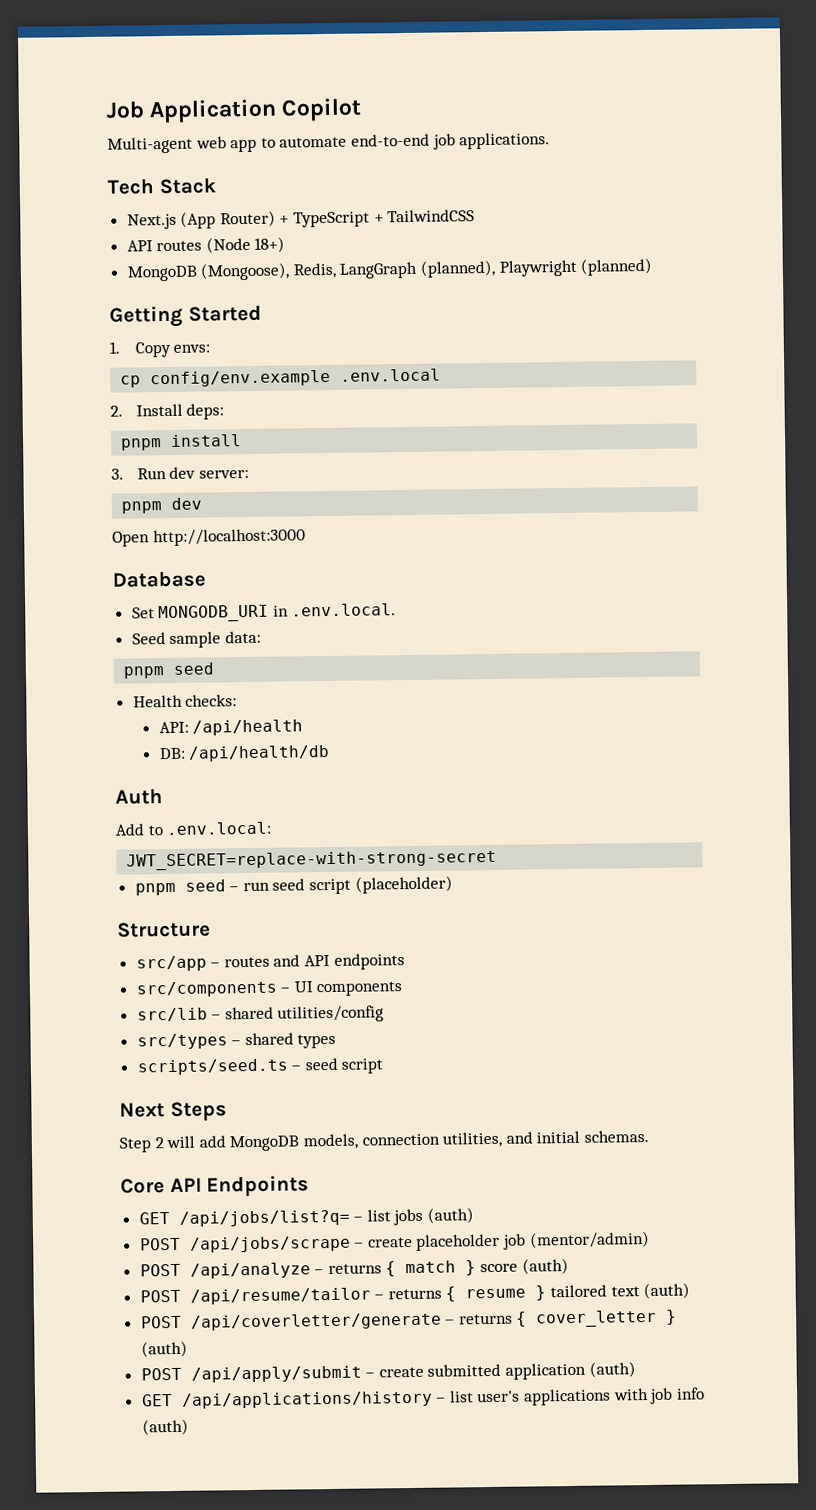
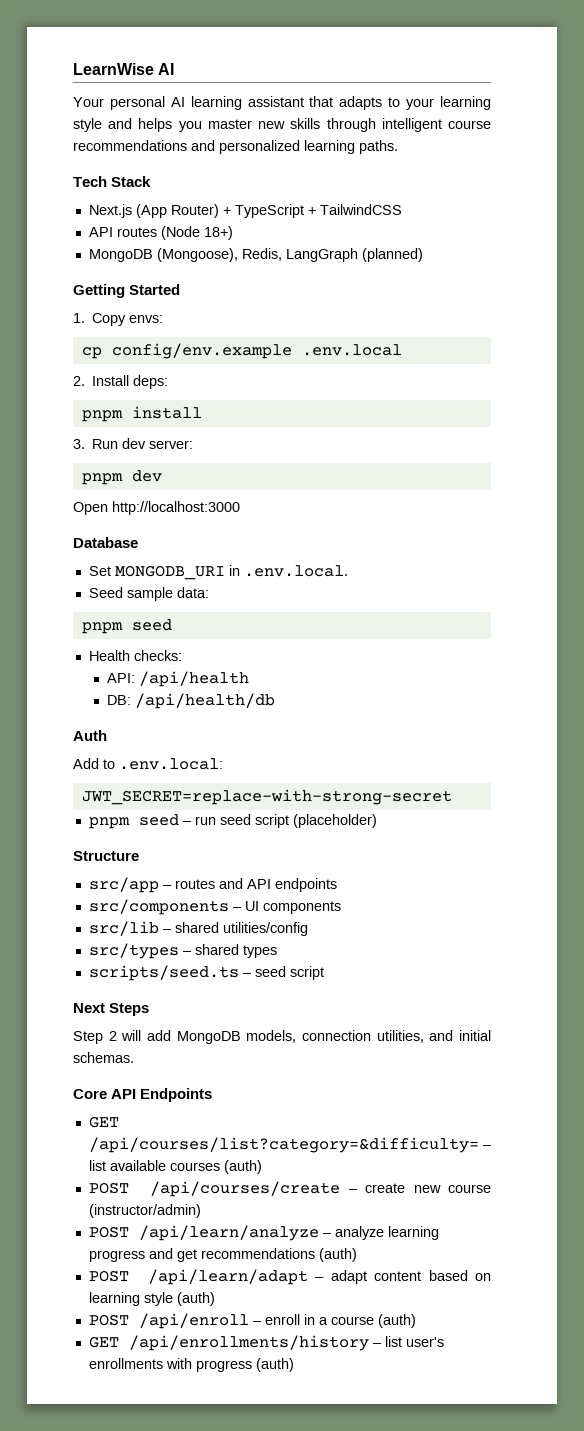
[106,97,363,124] [107,132,551,154] Job Application Copilot // Multi-agent web app to automate end-to-end job applications. -> [73,63,175,75] [73,96,492,110] [73,118,492,132] [73,140,398,154] LearnWise AI // Your personal AI learning assistant that adapts to your learning style and helps you master new skills through intelligent course recommendations and personalized learning paths.
[420,259,577,278] (planned), Playwright -> (358, 255) none
[178,1207,475,1227] [139,1231,650,1253] [139,1258,569,1279] [139,1282,691,1305] [140,1309,678,1331] [140,1340,188,1358] [140,1362,587,1383] /api/jobs/list?q= – list jobs (auth) // POST /api/jobs/scrape – create placeholder job (mentor/admin) // POST /api/analyze – returns { match } score (auth) // POST /api/resume/tailor – returns { resume } tailored text (auth) // POST /api/coverletter/generate – returns { cover_letter } (auth) // POST /api/apply/submit – create submitted application -> [88,1137,492,1153] [88,1160,262,1174] [88,1181,491,1197] [88,1204,201,1218] [88,1225,439,1241] [88,1248,357,1262] [88,1269,492,1285] [88,1292,215,1306] [88,1313,374,1329] /api/courses/list?category=&difficulty= – list available courses (auth) // POST /api/courses/create – create new course (instructor/admin) // POST /api/learn/analyze – analyze learning progress and get recommendations (auth) // POST /api/learn/adapt – adapt content based on learning style (auth) // POST /api/enroll – enroll in a course
[181,1390,433,1409] /api/applications/history -> [128,1335,369,1351] /api/enrollments/history
[523,1387,705,1406] applications with job info -> [88,1358,252,1372] enrollments with progress

